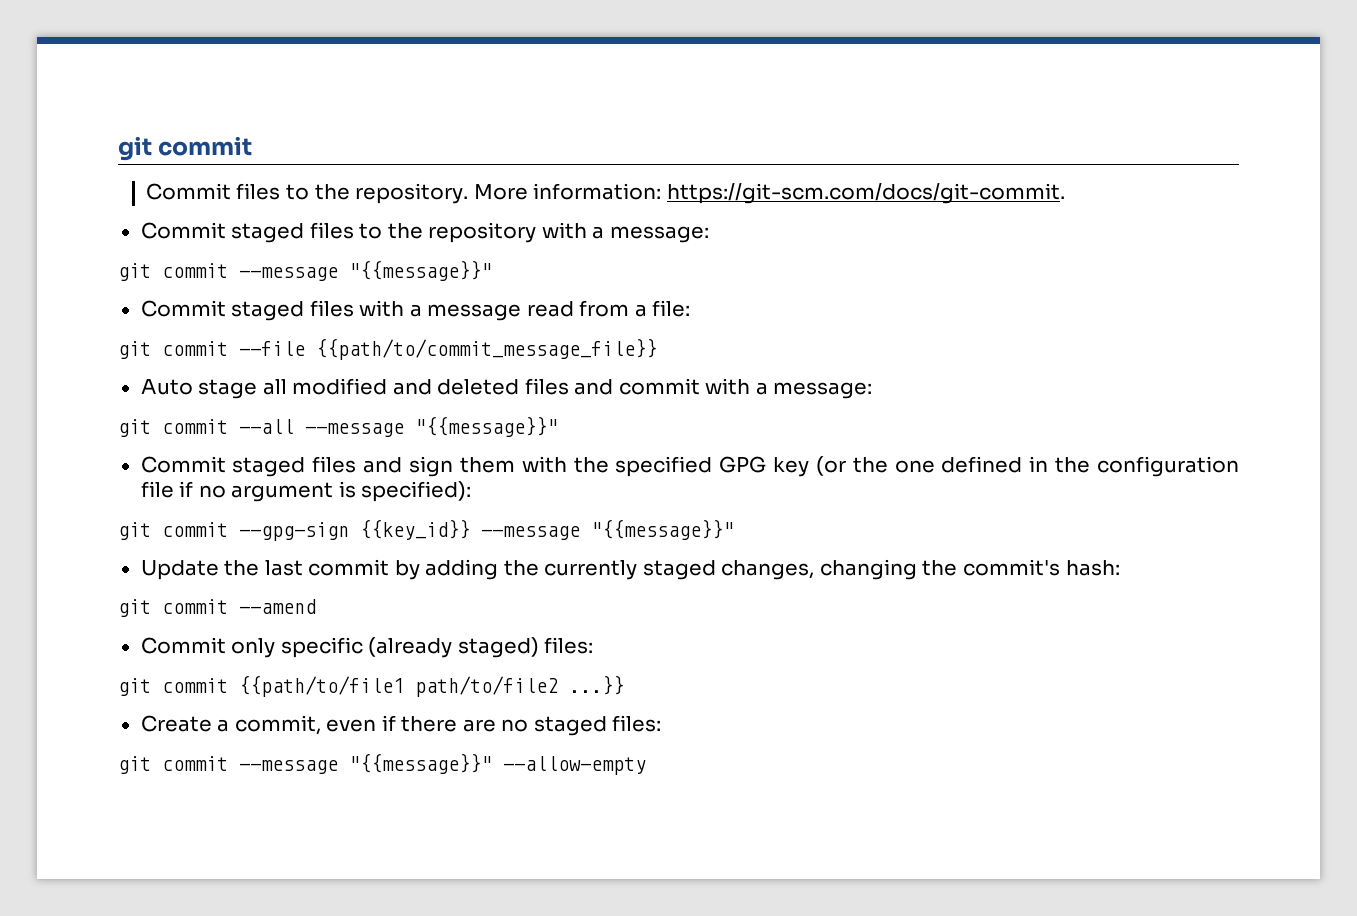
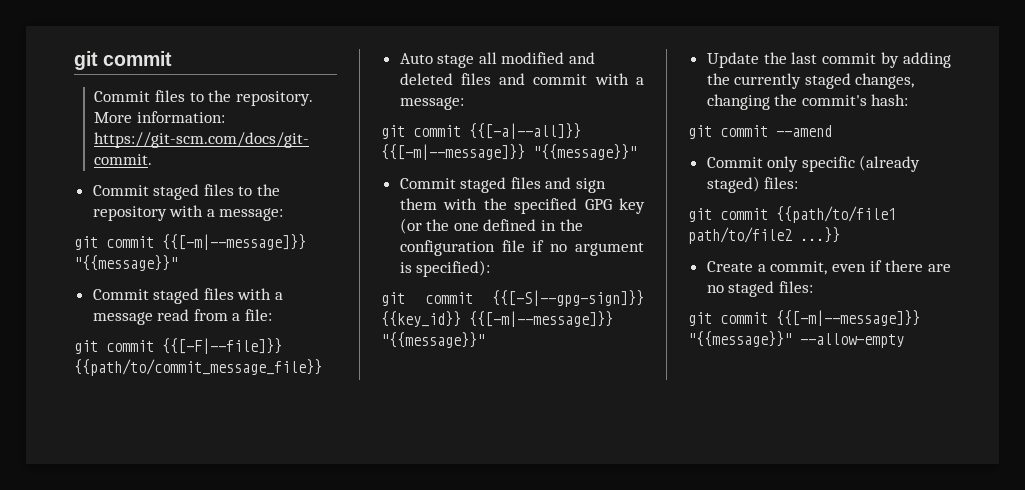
[239,267,338,281] --message -> [162,234,306,250] {{[-m|--message]}}
[239,341,305,356] --file -> [162,338,282,354] {{[-F|--file]}}
[239,419,404,437] --all --message -> [469,123,581,139] [381,144,525,160] {{[-a|--all]}} {{[-m|--message]}}
[239,519,580,541] --gpg-sign {{key_id}} --message -> [492,290,644,307] [381,311,613,327] {{[-S|--gpg-sign]}} {{key_id}} {{[-m|--message]}}
[239,760,338,774] --message -> [776,310,920,326] {{[-m|--message]}}

